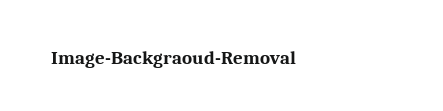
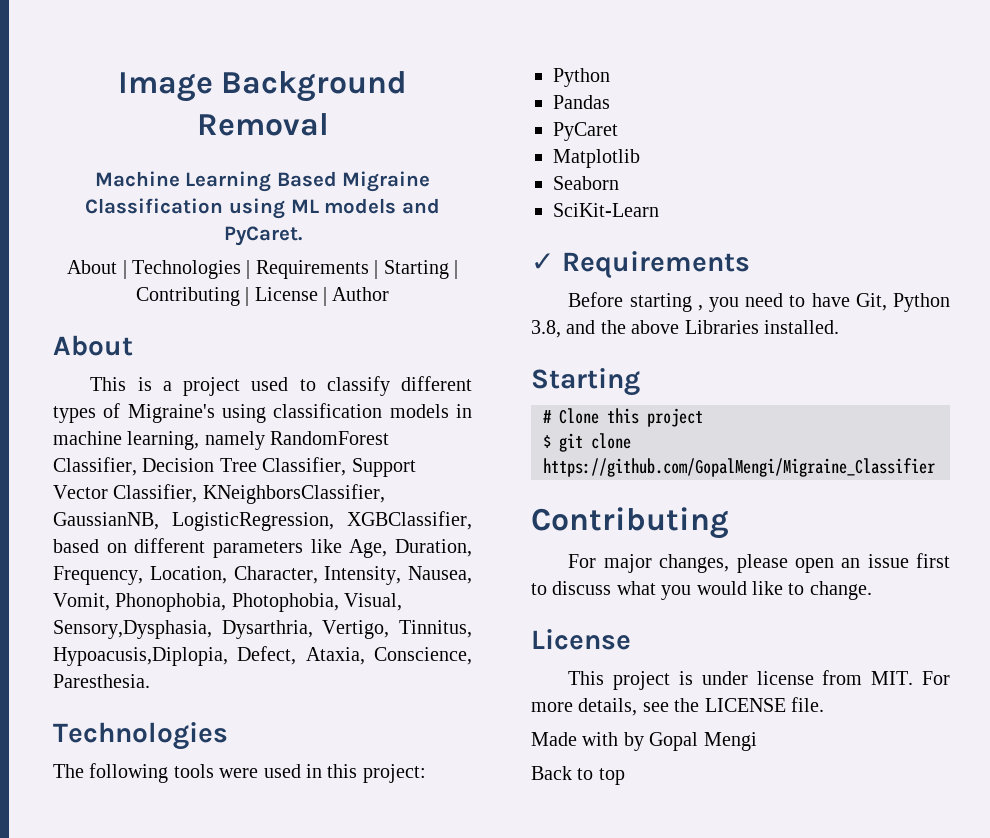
[51,51,296,68] Image-Backgraoud-Removal -> [117,71,408,102] [196,113,329,136] [94,171,431,192] [85,198,440,219] [223,226,302,246] [67,260,458,279] [135,287,390,306] [53,335,133,356] [90,376,472,396] [53,403,472,423] [53,431,390,450] [53,457,416,477] [53,484,385,504] [53,511,472,531] [53,538,472,558] [53,566,472,585] [53,593,403,612] [53,620,472,639] [53,646,472,666] [53,674,150,688] [53,722,228,750] [53,763,426,783] [553,68,610,87] [553,95,610,109] [553,122,618,141] [553,149,640,168] [553,176,619,190] [553,203,659,217] [531,251,750,279] [568,292,950,312] [531,320,839,338] [531,368,640,396] [543,408,703,427] [543,433,631,452] [543,458,935,477] [531,507,729,539] [568,553,951,573] [531,581,872,600] [531,629,631,650] [568,670,950,690] [531,697,824,716] [531,732,757,751] [531,766,625,785] Image Background Removal // Machine Learning Based Migraine Classification using ML models and PyCaret. // About | Technologies | Requirements | Starting | Contributing | License | Author // About // This is a project used to classify different types of Migraine's using classification models in machine learning, namely RandomForest Classifier, Decision Tree Classifier, Support Vector Classifier, KNeighborsClassifier, GaussianNB, LogisticRegression, XGBClassifier, based on different parameters like Age, Duration, Frequency, Location, Character, Intensity, Nausea, Vomit, Phonophobia, Photophobia, Visual, Sensory,Dysphasia, Dysarthria, Vertigo, Tinnitus, Hypoacusis,Diplopia, Defect, Ataxia, Conscience, Paresthesia. // Technologies // The following tools were used in this project: // Python // Pandas // PyCaret // Matplotlib // Seaborn // SciKit-Learn // ✓ Requirements // Before starting , you need to have Git, Python 3.8, and the above Libraries installed. // Starting // # Clone this project // $ git clone https://github.com/GopalMengi/Migraine_Classifier // Contributing // For major changes, please open an issue first to discuss what you would like to change. // License // This project is under license from MIT. For more details, see the LICENSE file. // Made with by Gopal Mengi // Back to top

